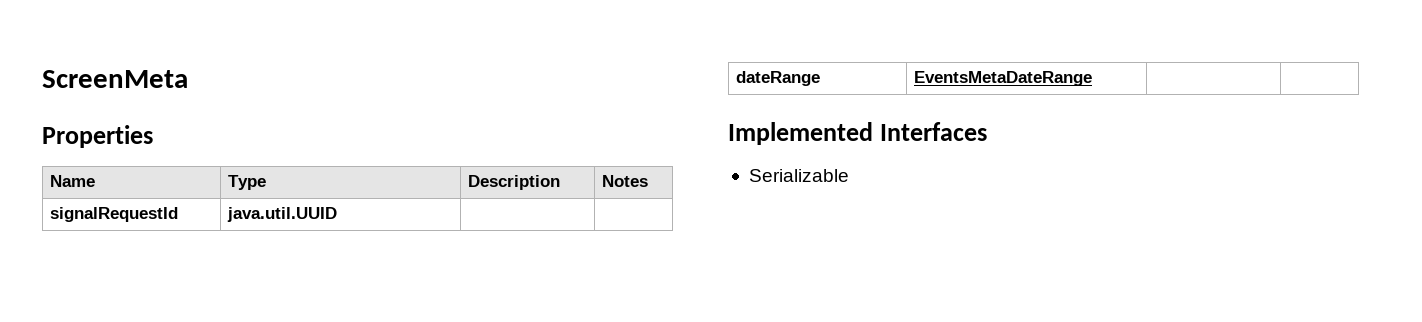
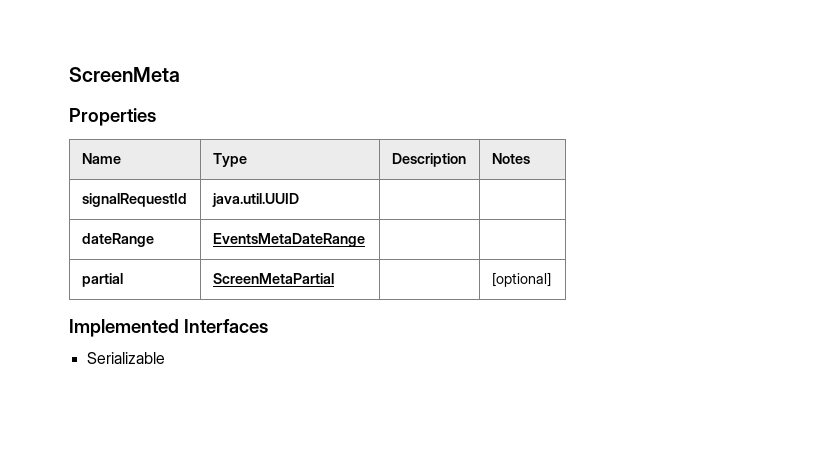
(1092, 78) none -> [81,273,123,287] [212,273,334,284] [491,272,551,287] // partial | ScreenMetaPartial | | [optional]

